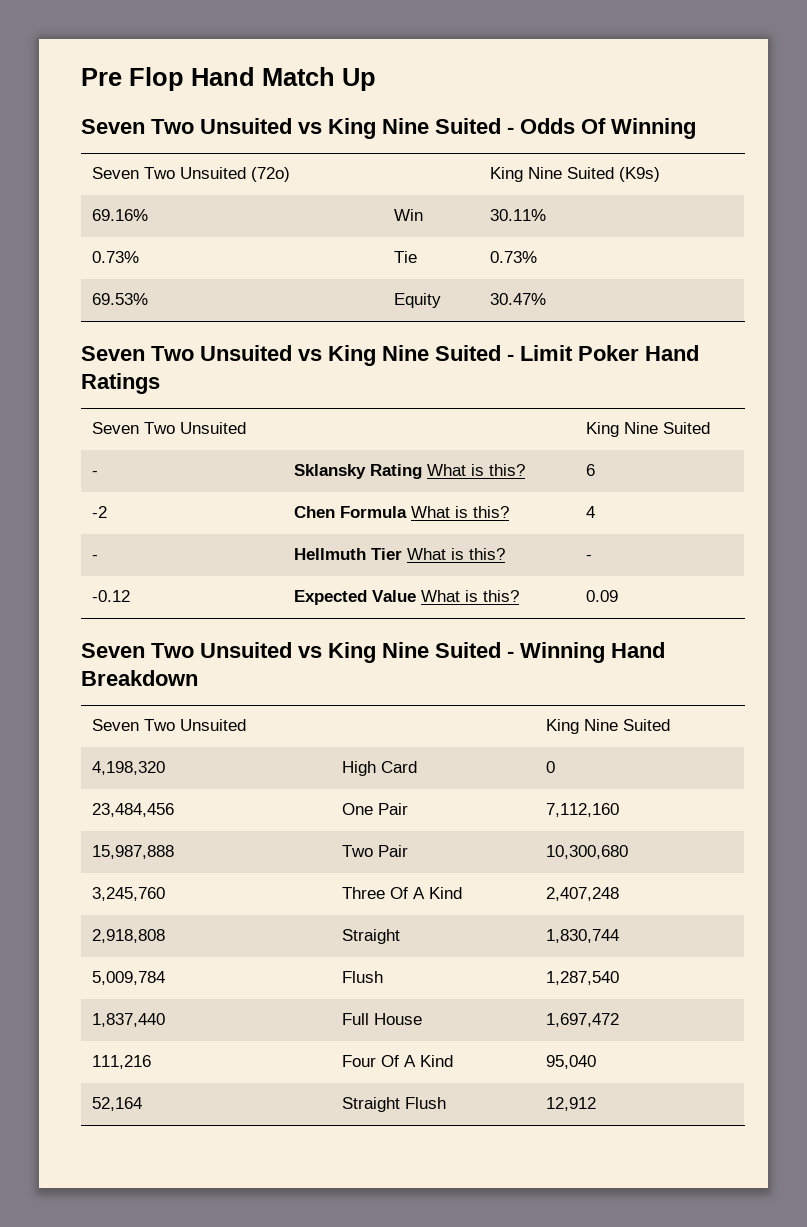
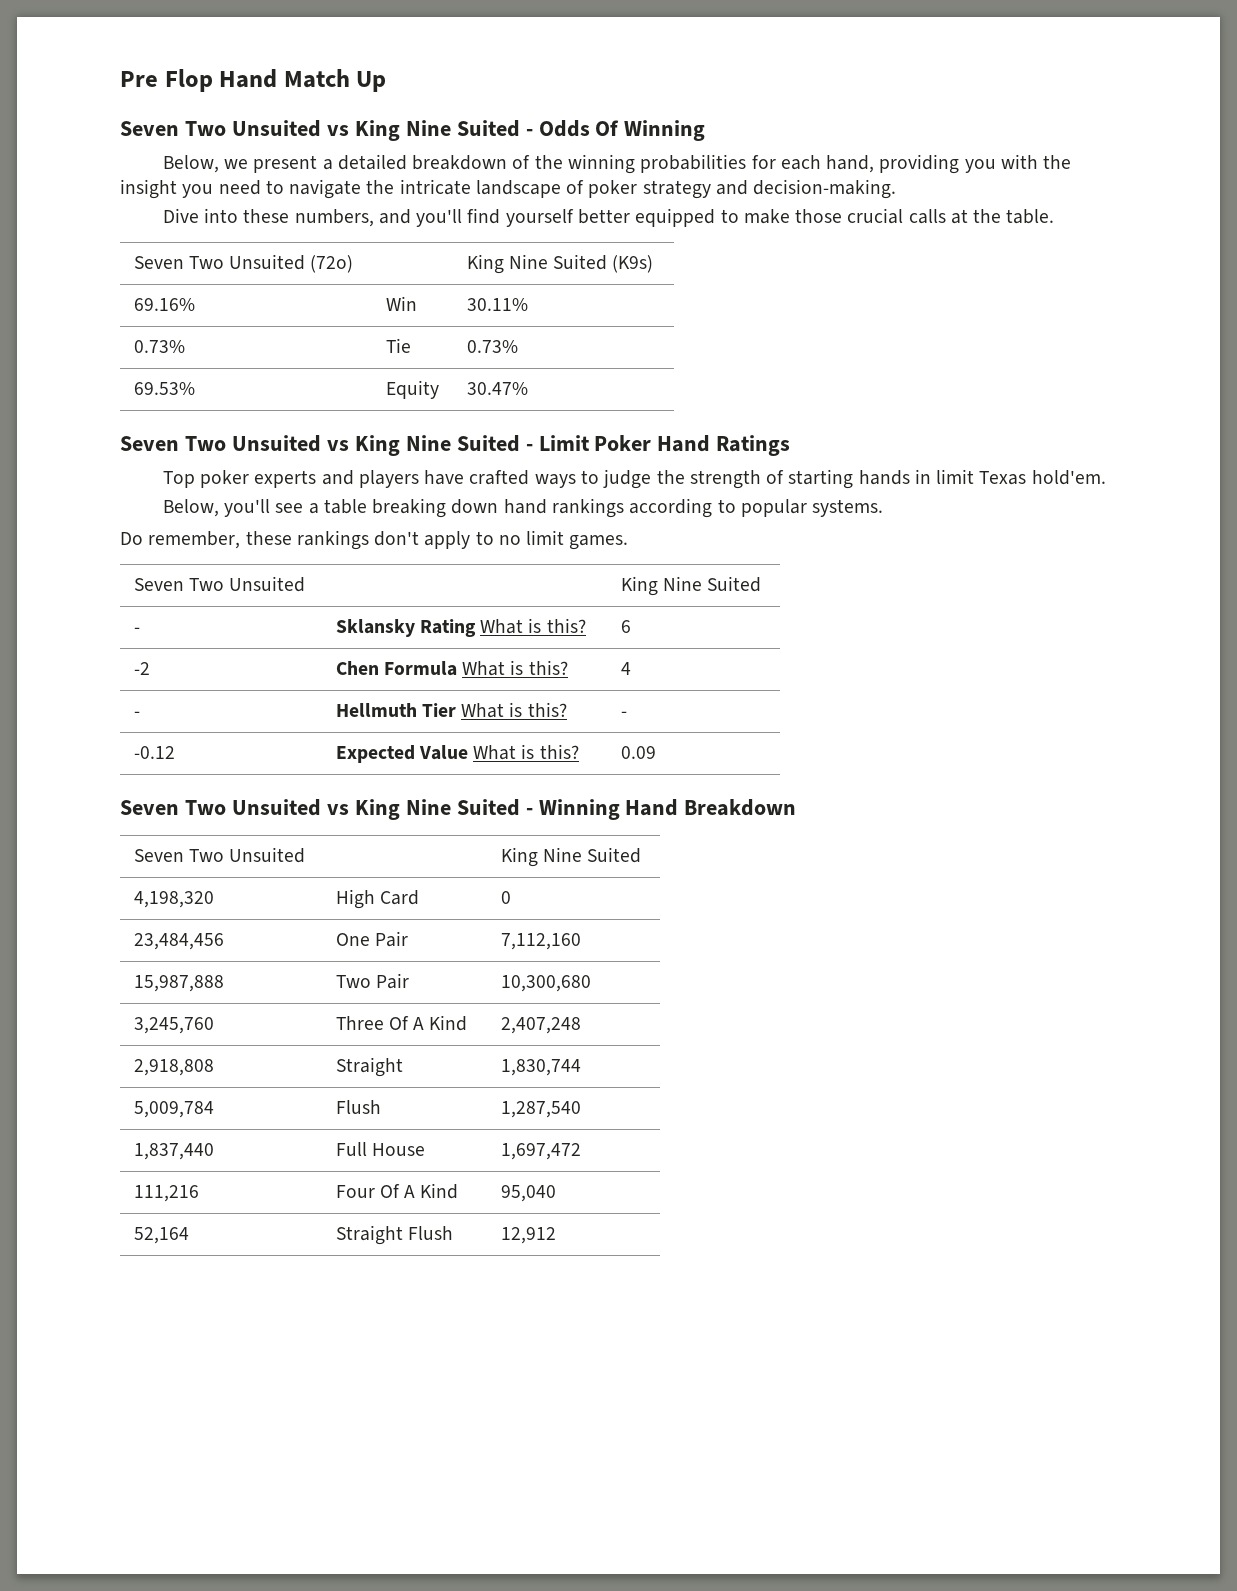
(696, 128) none -> [162,154,1072,174] [120,179,897,199] [162,208,1055,227] // Below, we present a detailed breakdown of the winning probabilities for each hand, providing you with the insight you need to navigate the intricate landscape of poker strategy and decision-making. // Dive into these numbers, and you'll find yourself better equipped to make those crucial calls at the table.
(160, 383) none -> [162,469,1106,489] [162,498,884,518] [120,530,629,550] // Top poker experts and players have crafted ways to judge the strength of starting hands in limit Texas hold'em. // Below, you'll see a table breaking down hand rankings according to popular systems. // Do remember, these rankings don't apply to no limit games.

